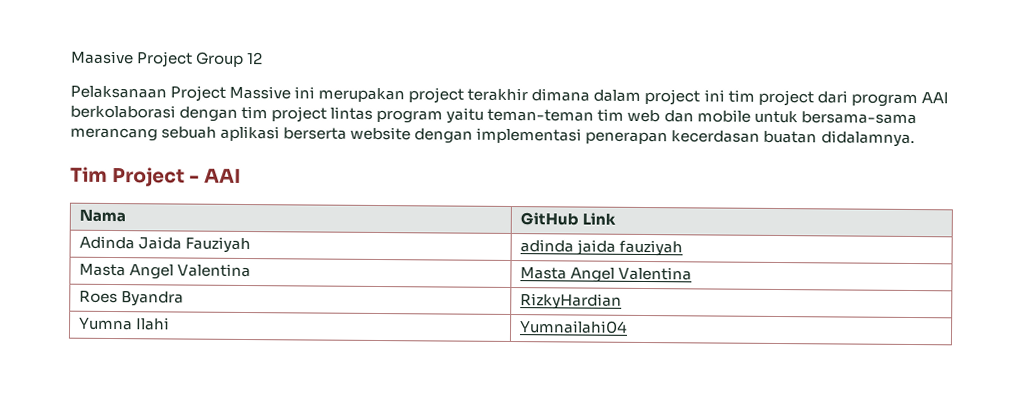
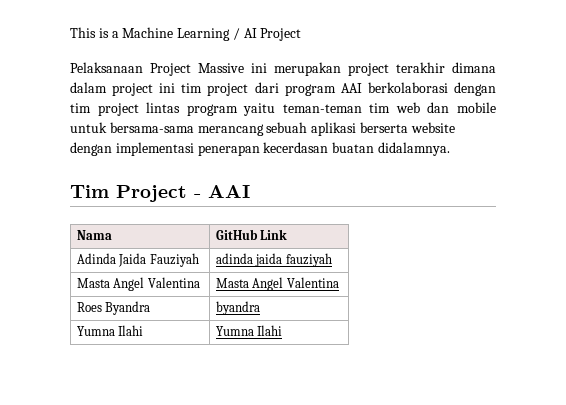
[71,50,264,68] Maasive Project Group 12 -> [70,27,302,41] This is a Machine Learning / AI Project
[520,293,623,310] RizkyHardian -> [215,301,260,315] byandra
[519,320,629,334] Yumnailahi04 -> [215,325,283,336] Yumna Ilahi

